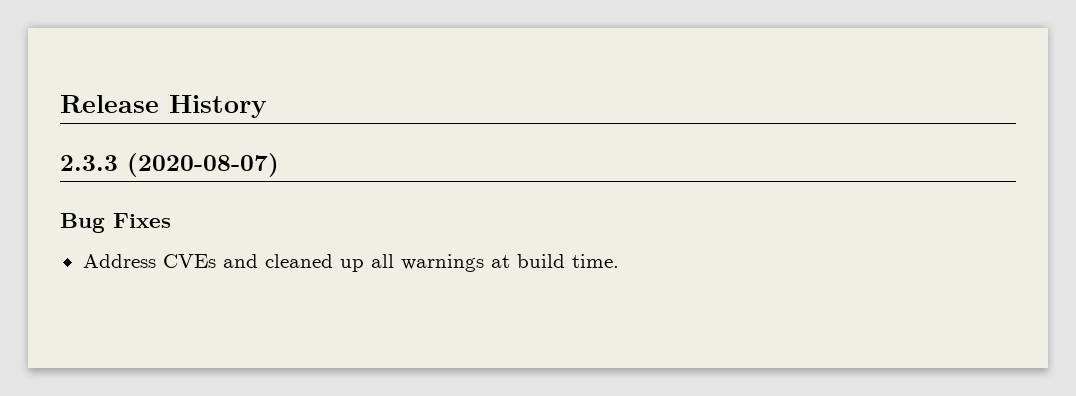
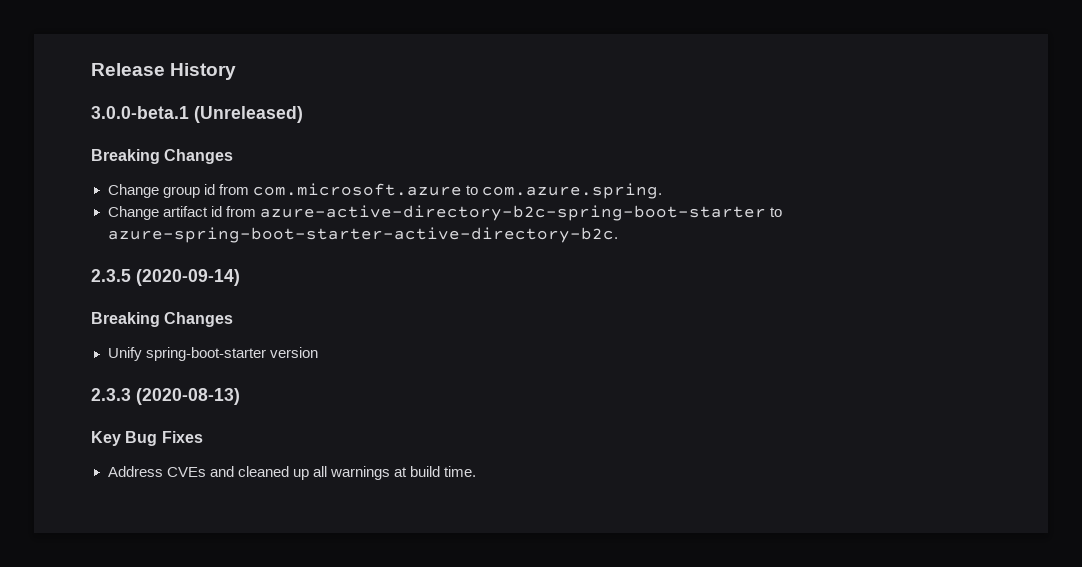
(267, 106) none -> [91,106,303,123] [91,149,234,164] [107,183,662,199] [107,205,782,221] [107,227,618,243] [91,269,240,286] [91,312,234,327] [107,347,318,361] // 3.0.0-beta.1 (Unreleased) // Breaking Changes // Change group id from com.microsoft.azure to com.azure.spring. // Change artifact id from azure-active-directory-b2c-spring-boot-starter to azure-spring-boot-starter-active-directory-b2c. // 2.3.5 (2020-09-14) // Breaking Changes // Unify spring-boot-starter version
[127,153,279,177] (2020-08-07) // -> [136,388,240,405] [91,431,121,446] (2020-08-13) // Key

